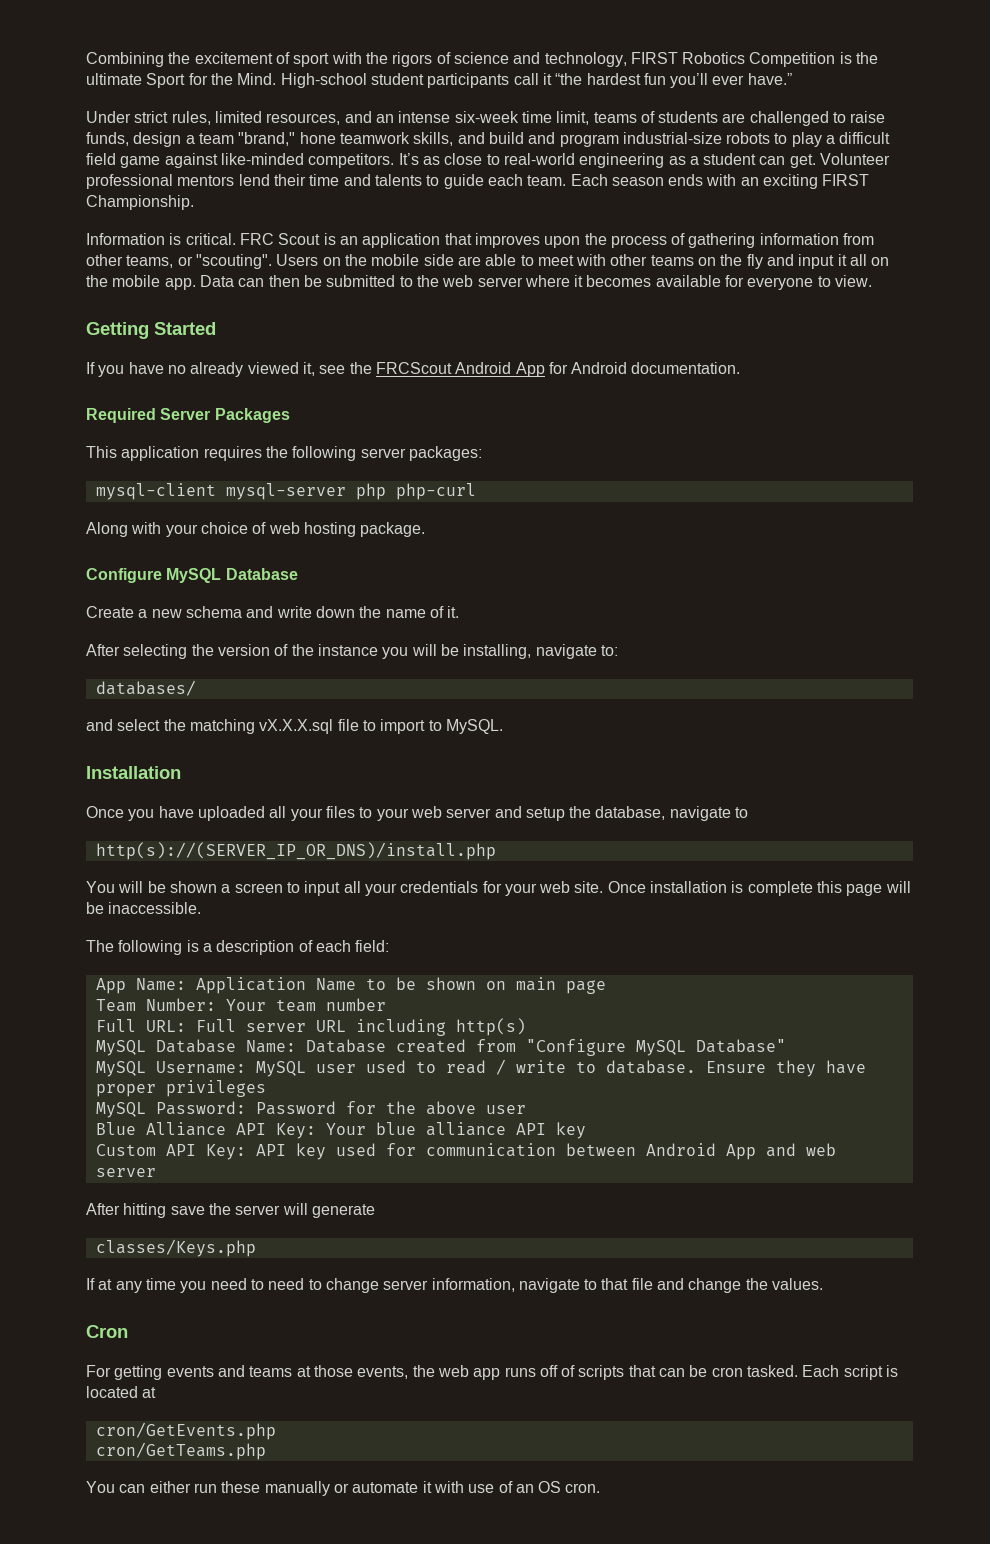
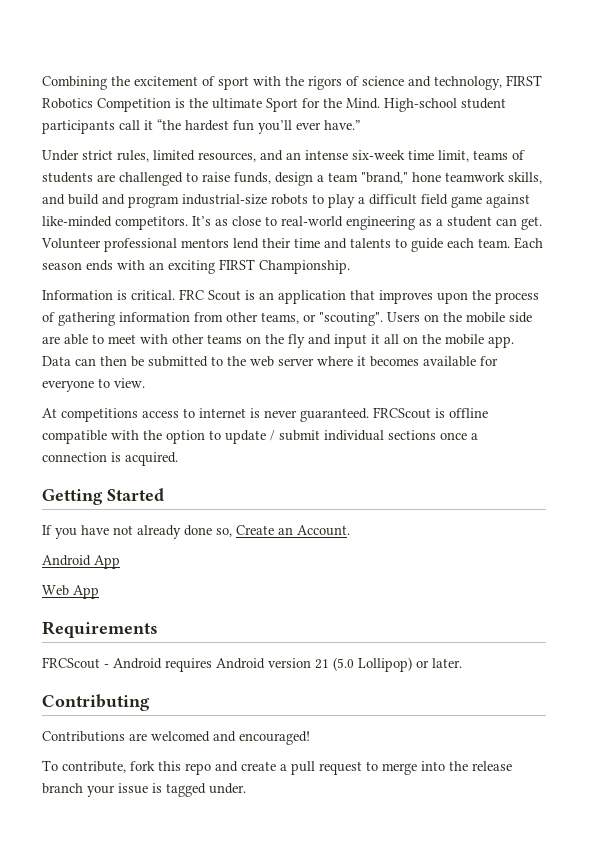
(873, 281) none -> [42,407,488,422] [42,430,478,444] [42,452,178,466] // At competitions access to internet is never guaranteed. FRCScout is offline compatible with the option to update / submit individual sections once a connection is acquired.
[167,362,741,377] [86,408,290,423] [86,446,482,461] [95,483,476,500] [86,522,426,537] [86,568,298,583] [86,606,460,618] [86,644,618,659] [95,680,196,696] [86,719,503,734] [86,766,181,779] [86,806,749,821] [95,842,496,860] [86,881,911,896] [86,902,202,914] [86,940,390,955] [95,977,606,994] [95,998,386,1012] [95,1018,526,1036] [95,1039,786,1056] [95,1059,866,1077] [95,1080,266,1097] [95,1101,526,1118] [95,1122,586,1139] [95,1143,836,1160] [95,1168,156,1177] [86,1203,375,1218] [95,1239,256,1257] [86,1278,824,1293] [86,1325,128,1338] [86,1365,899,1380] [86,1386,157,1398] [95,1422,276,1440] [95,1442,266,1460] [86,1481,601,1496] no already viewed it, see the FRCScout Android App for Android documentation. // Required Server Packages // This application requires the following server packages: // mysql-client mysql-server php php-curl // Along with your choice of web hosting package. // Configure MySQL Database // Create a new schema and write down the name of it. // After selecting the version of the instance you will be installing, navigate to: // databases/ // and select the matching vX.X.X.sql file to import to MySQL. // Installation // Once you have uploaded all your files to your web server and setup the database, navigate to // http(s)://(SERVER_IP_OR_DNS)/install.php // You will be shown a screen to input all your credentials for your web site. Once installation is complete this page will be inaccessible. // The following is a description of each field: // App Name: Application Name to be shown on main page // Team Number: Your team number // Full URL: Full server URL including http(s) // MySQL Database Name: Database created from "Configure MySQL Database" // MySQL Username: MySQL user used to read / write to database. Ensure they have proper privileges // MySQL Password: Password for the above user // Blue Alliance API Key: Your blue alliance API key // Custom API Key: API key used for communication between Android App and web server // After hitting save the server will generate // classes/Keys.php // If at any time you need to need to change server information, navigate to that file and change the values. // Cron // For getting events and teams at those events, the web app runs off of scripts that can be cron tasked. Each script is located at // cron/GetEvents.php // cron/GetTeams.php // You can either run these manually or automate it with use of an OS cron. -> [113,525,350,539] [42,555,120,569] [42,585,99,599] [42,621,158,638] [42,657,462,672] [42,694,150,711] [42,731,310,745] [42,760,512,775] [42,783,246,797] not already done so, Create an Account. // Android App // Web App // Requirements // FRCScout - Android requires Android version 21 (5.0 Lollipop) or later. // Contributing // Contributions are welcomed and encouraged! // To contribute, fork this repo and create a pull request to merge into the release branch your issue is tagged under.

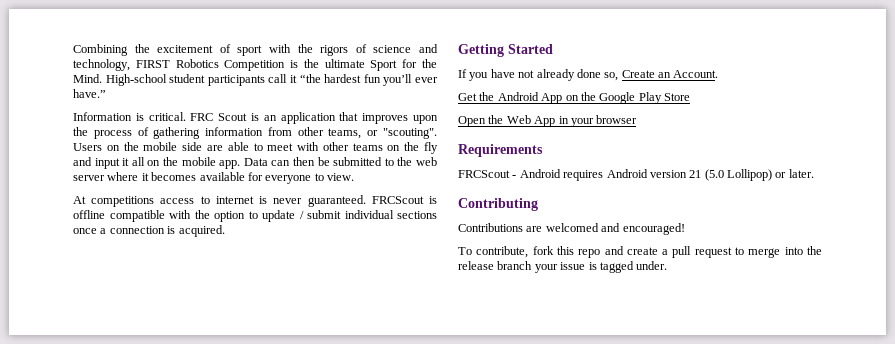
[42,150,525,162] [42,172,542,186] [42,194,530,208] [42,216,542,230] [41,237,543,252] [42,259,350,274] // Under strict rules, limited resources, and an intense six-week time limit, teams of students are challenged to raise funds, design a team "brand," hone teamwork skills, and build and program industrial-size robots to play a difficult field game against like-minded competitors. It’s as close to real-world engineering as a student can get. Volunteer professional mentors lend their time and talents to guide each team. Each season ends with an exciting FIRST Championship. -> (106, 93) none
(350, 530) none -> [458,92,495,101] Get the
(120, 562) // -> [565,92,690,104] [458,115,504,127] on the Google Play Store // Open the
(99, 592) none -> [558,115,638,127] in your browser

